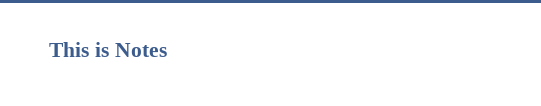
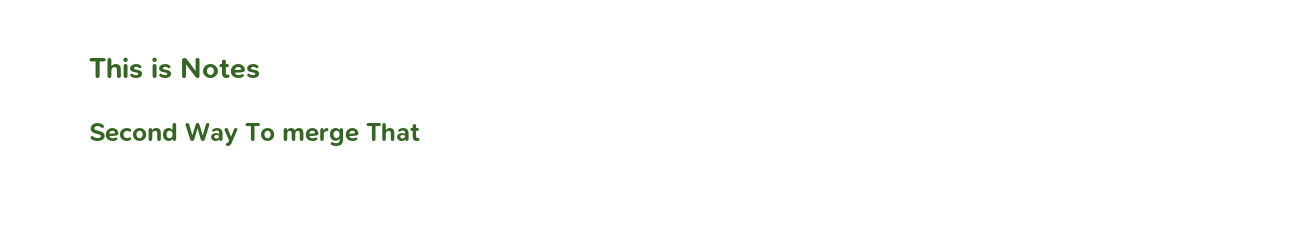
(167, 50) none -> [89,122,421,146] // Second Way To merge That

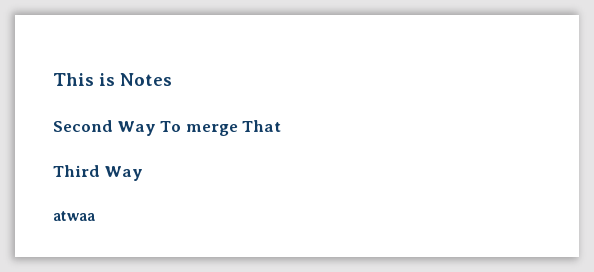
(421, 132) none -> [53,165,143,181] [53,211,95,221] // Third Way // atwaa

